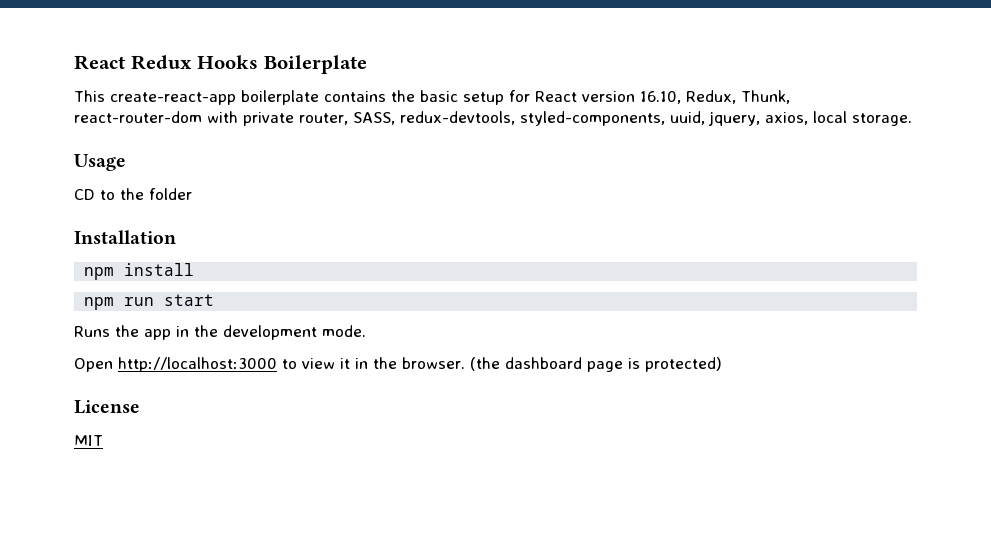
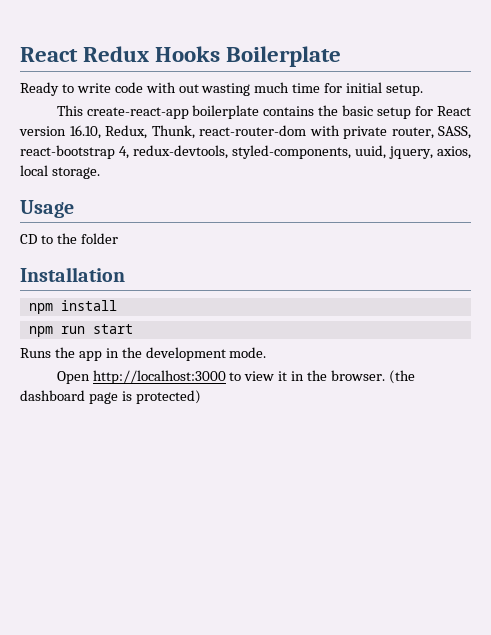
(367, 64) none -> [20,82,424,96] // Ready to write code with out wasting much time for initial setup.
(395, 118) none -> [20,145,129,159] react-bootstrap 4,
[74,400,140,414] [74,435,103,446] // License // MIT -> (201, 397) none

